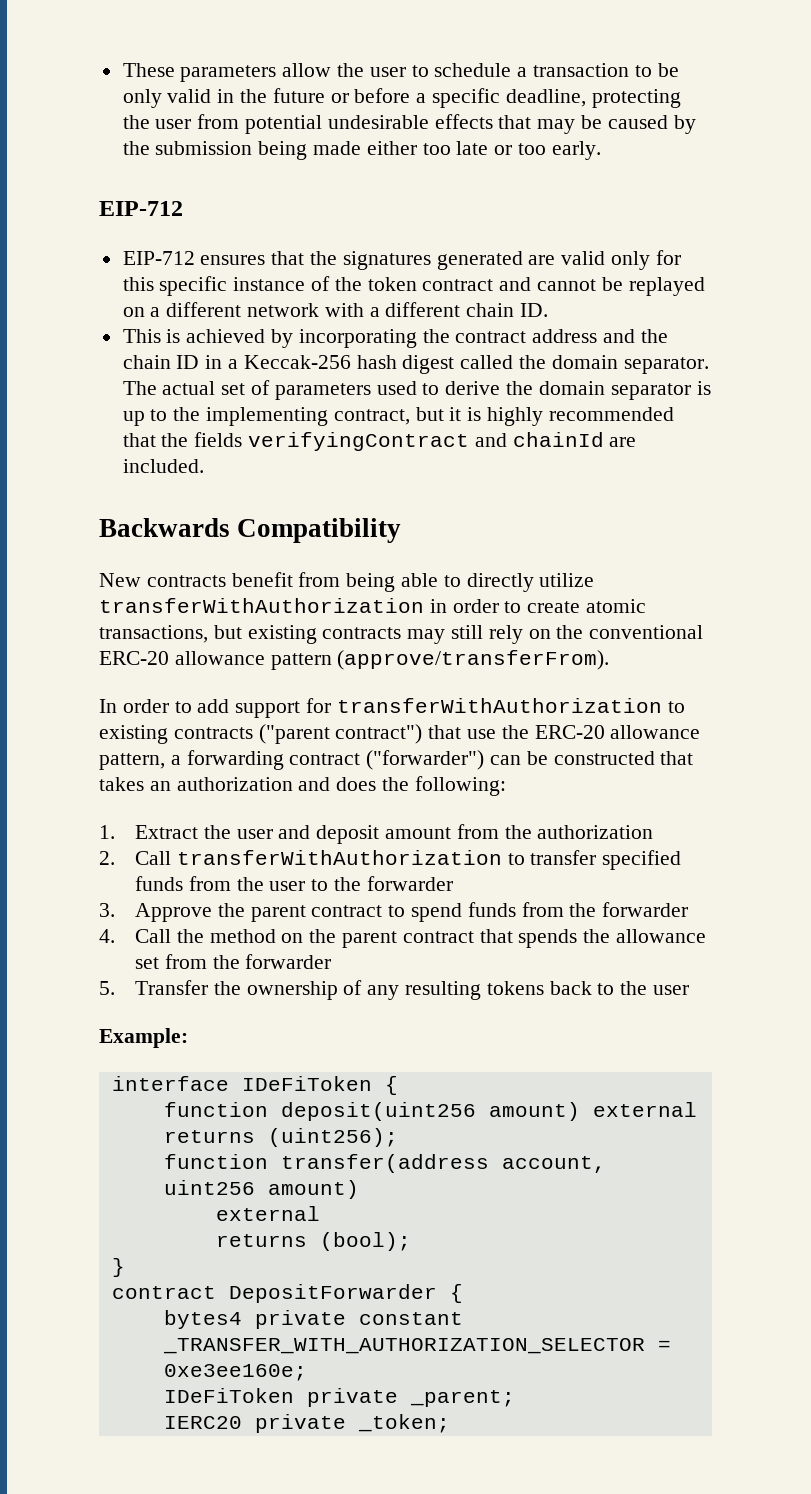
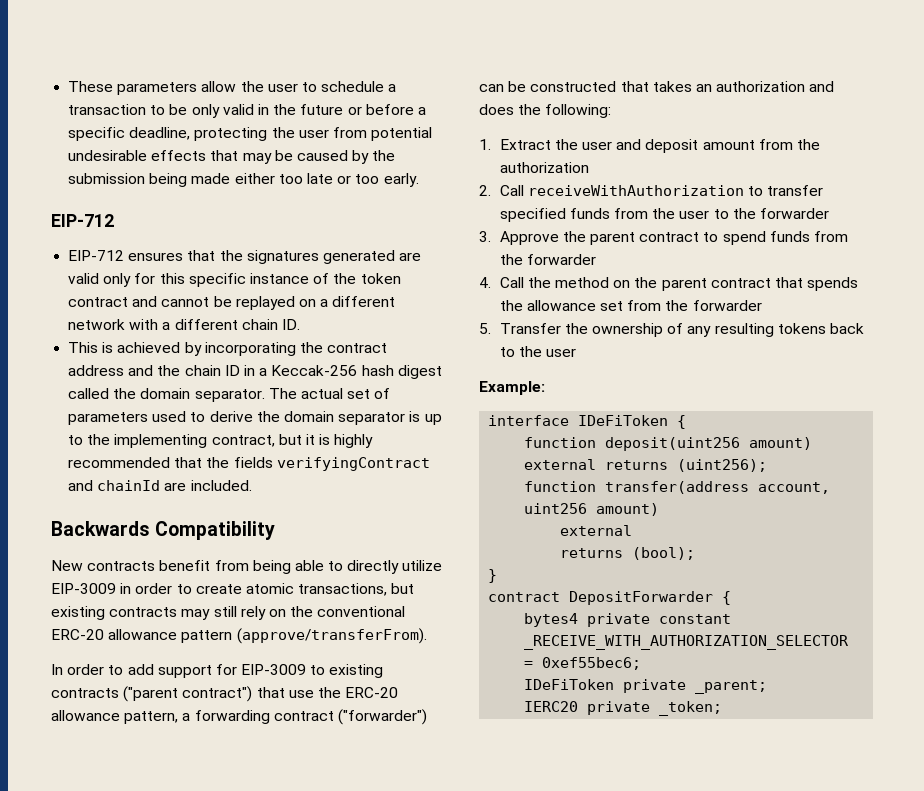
[99,598,424,613] transferWithAuthorization -> [51,583,116,594] EIP-3009
[336,698,662,713] transferWithAuthorization -> [241,664,307,675] EIP-3009
[176,850,502,865] transferWithAuthorization -> [527,185,744,196] receiveWithAuthorization
[162,1338,671,1354] [163,1364,307,1381] _TRANSFER_WITH_AUTHORIZATION_SELECTOR = 0xe3ee160e; -> [524,635,850,650] [524,657,642,670] _RECEIVE_WITH_AUTHORIZATION_SELECTOR = 0xef55bec6;

